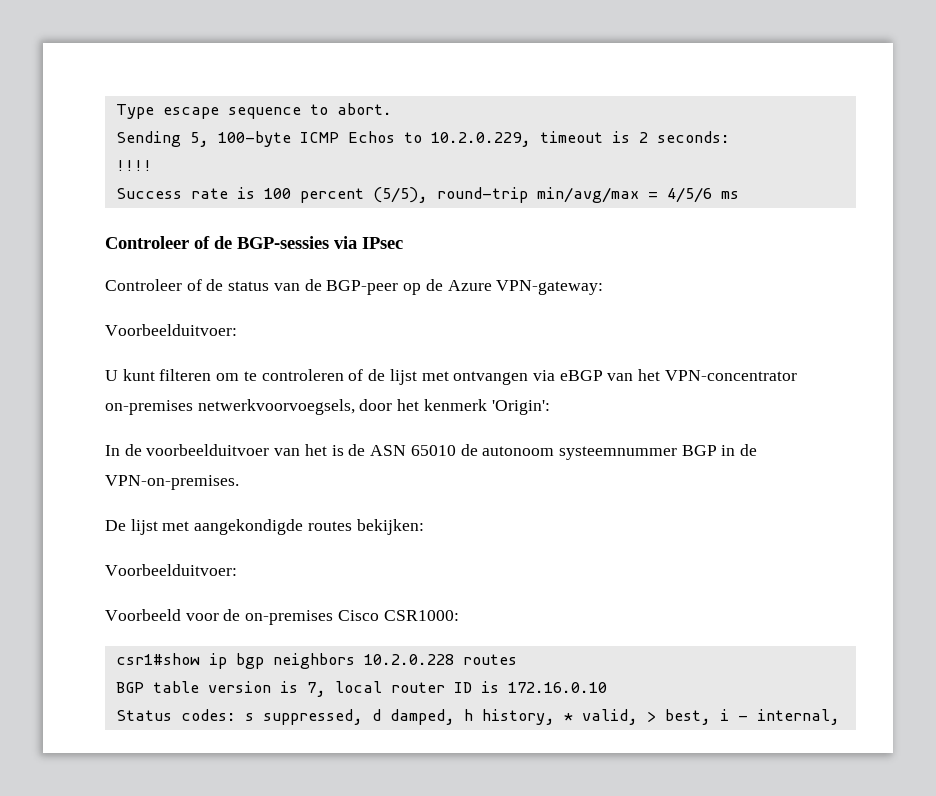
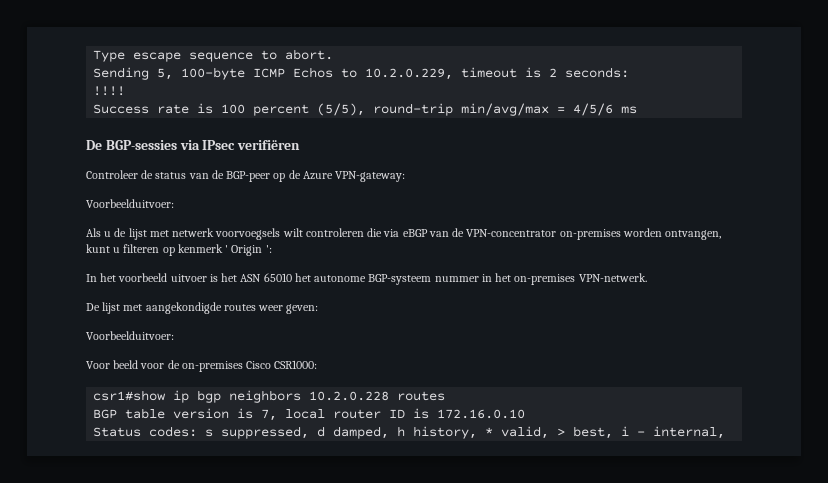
[105,236,232,249] Controleer of de -> [86,140,102,150] De
[105,279,202,291] // Controleer of -> [237,140,301,150] [86,170,138,179] verifiëren // Controleer
[105,369,529,385] U kunt filteren om te controleren of de lijst met ontvangen -> [86,228,383,240] Als u de lijst met netwerk voorvoegsels wilt controleren die
[638,369,661,381] het -> [452,228,465,237] de
[197,399,550,415] [105,444,758,460] [105,475,239,490] netwerkvoorvoegsels, door het kenmerk 'Origin': // In de voorbeelduitvoer van het is de ASN 65010 de autonoom systeemnummer BGP in de VPN-on-premises. -> [622,228,722,240] [86,244,272,256] [86,273,647,285] worden ontvangen, kunt u filteren op kenmerk ' Origin ': // In het voorbeeld uitvoer is het ASN 65010 het autonome BGP-systeem nummer in het on-premises VPN-netwerk.
[356,519,424,535] [105,564,237,576] [105,609,181,621] bekijken: // Voorbeelduitvoer: // Voorbeeld -> [258,304,319,314] [86,331,174,340] [86,360,139,369] weer geven: // Voorbeelduitvoer: // Voor beeld

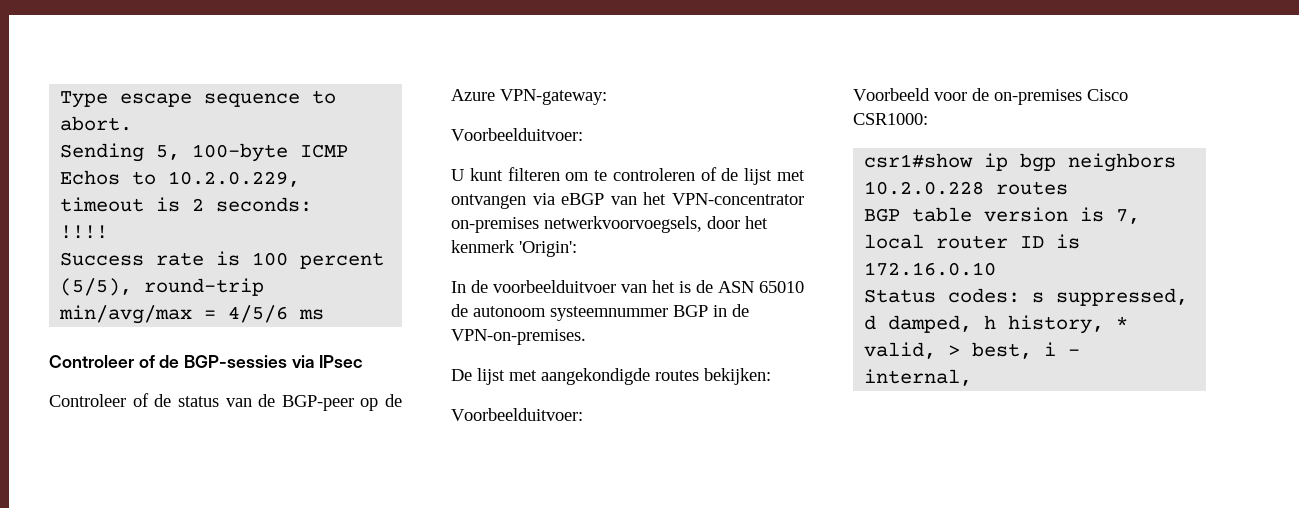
[86,140,102,150] De -> [49,355,180,368] Controleer of de
[237,140,301,150] [86,170,138,179] verifiëren // Controleer -> [49,393,149,407] // Controleer of
[86,228,383,240] Als u de lijst met netwerk voorvoegsels wilt controleren die -> [451,167,805,185] [451,194,526,209] U kunt filteren om te controleren of de lijst met ontvangen
[452,228,465,237] de -> [643,192,667,205] het
[622,228,722,240] [86,244,272,256] [86,273,647,285] worden ontvangen, kunt u filteren op kenmerk ' Origin ': // In het voorbeeld uitvoer is het ASN 65010 het autonome BGP-systeem nummer in het on-premises VPN-netwerk. -> [544,216,768,233] [451,240,577,257] [451,280,804,293] [451,304,749,321] [451,329,586,345] netwerkvoorvoegsels, door het kenmerk 'Origin': // In de voorbeelduitvoer van het is de ASN 65010 de autonoom systeemnummer BGP in de VPN-on-premises.
[258,304,319,314] [86,331,174,340] [86,360,139,369] weer geven: // Voorbeelduitvoer: // Voor beeld -> [704,368,771,385] [451,408,583,421] [853,88,930,101] bekijken: // Voorbeelduitvoer: // Voorbeeld

